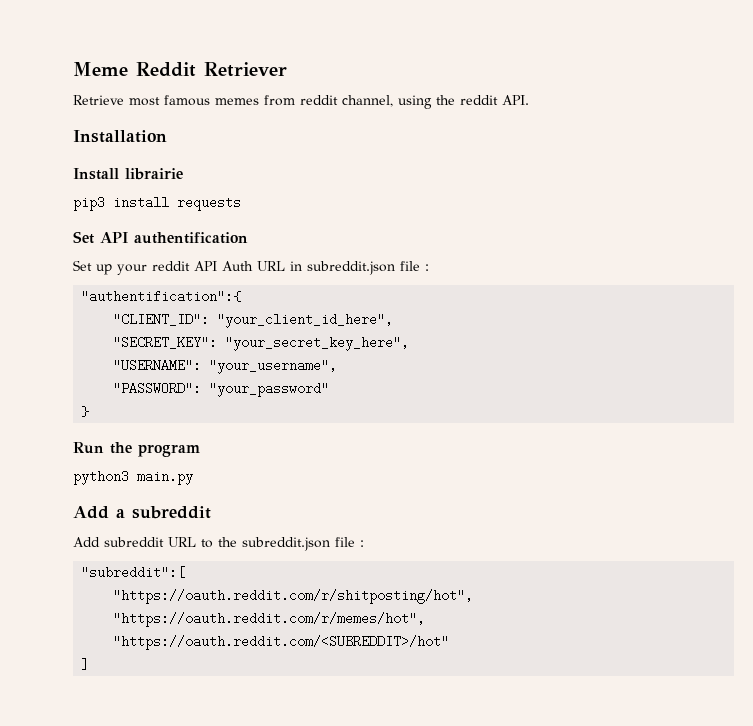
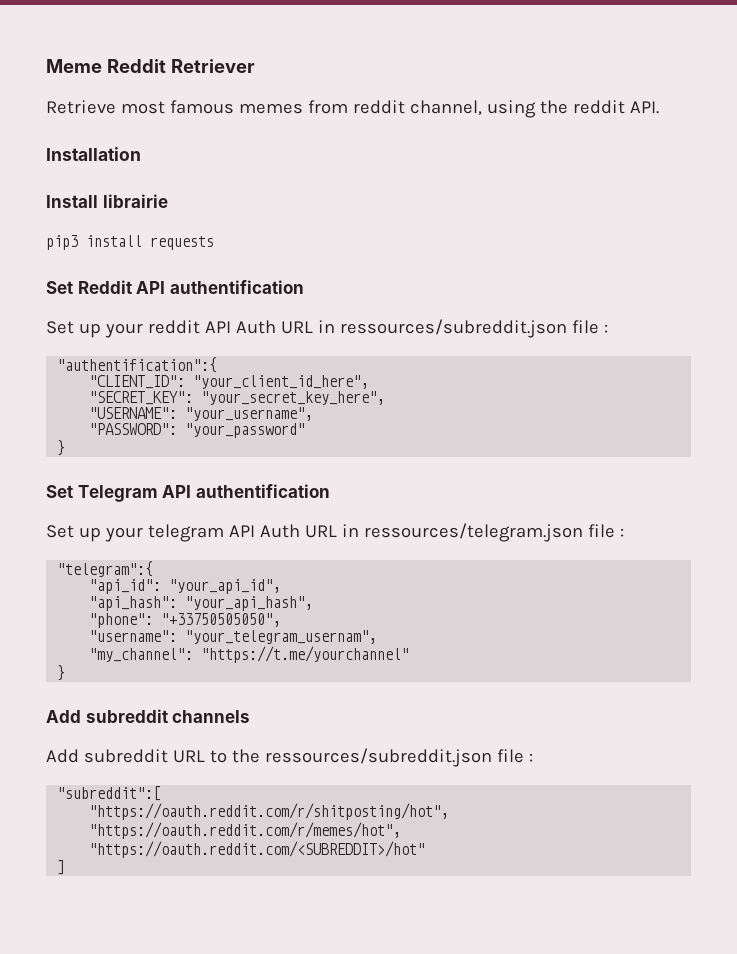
(94, 237) none -> [77,280,132,294] Reddit
[307,261,395,275] subreddit.json -> [339,319,567,338] ressources/subreddit.json
[73,442,200,457] [73,470,193,485] [73,506,211,519] Run the program // python3 main.py // Add a subreddit -> [46,484,330,502] [46,523,624,542] [57,561,154,577] [89,579,282,594] [89,596,314,611] [89,613,282,628] [89,630,378,644] [89,646,410,663] [57,665,66,681] [46,709,251,723] Set Telegram API authentification // Set up your telegram API Auth URL in ressources/telegram.json file : // "telegram":{ // "api_id": "your_api_id", // "api_hash": "your_api_hash", // "phone": "+33750505050", // "username": "your_telegram_usernam", // "my_channel": "https://t.me/yourchannel" // } // Add subreddit channels
[242,537,330,551] subreddit.json -> [264,748,492,767] ressources/subreddit.json

